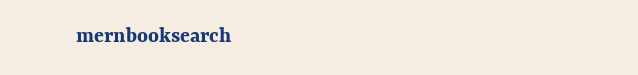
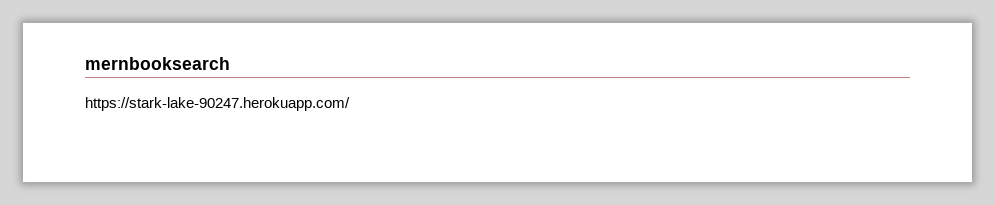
(231, 34) none -> [85,97,350,111] // https://stark-lake-90247.herokuapp.com/

